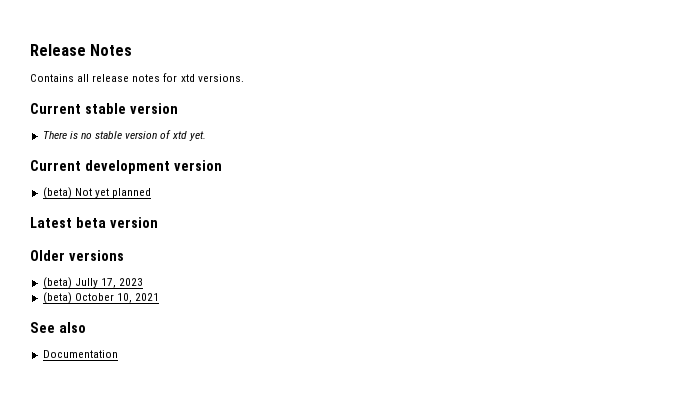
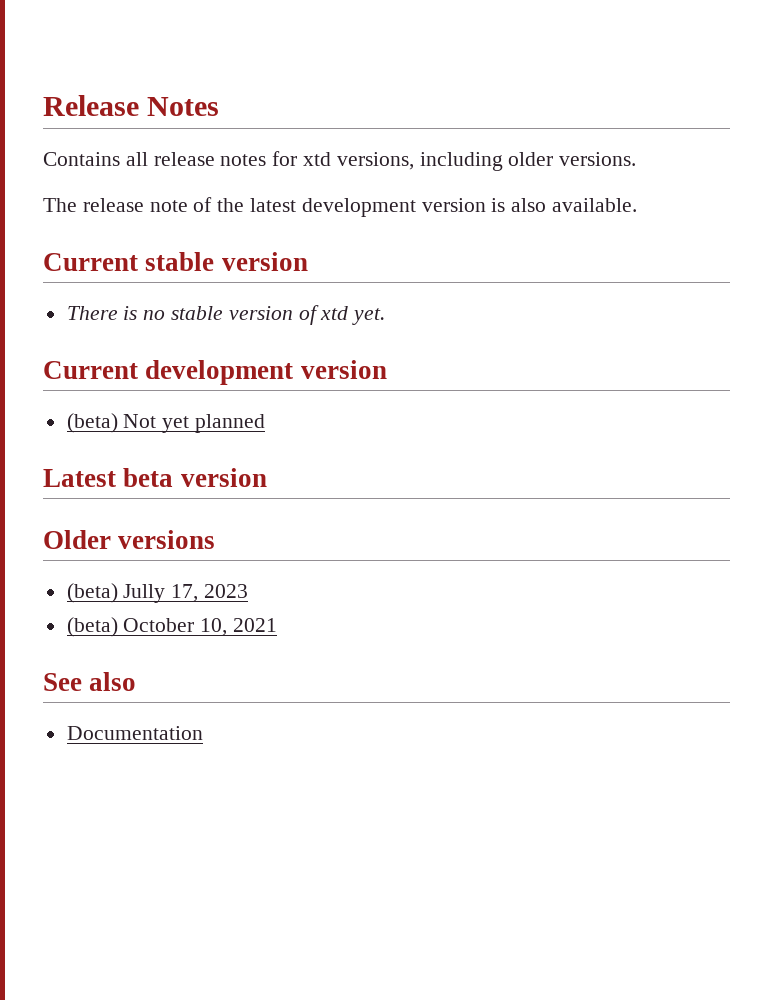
[197,74,244,82] versions. -> [336,152,637,171] [43,197,638,217] versions, including older versions. // The release note of the latest development version is also available.

